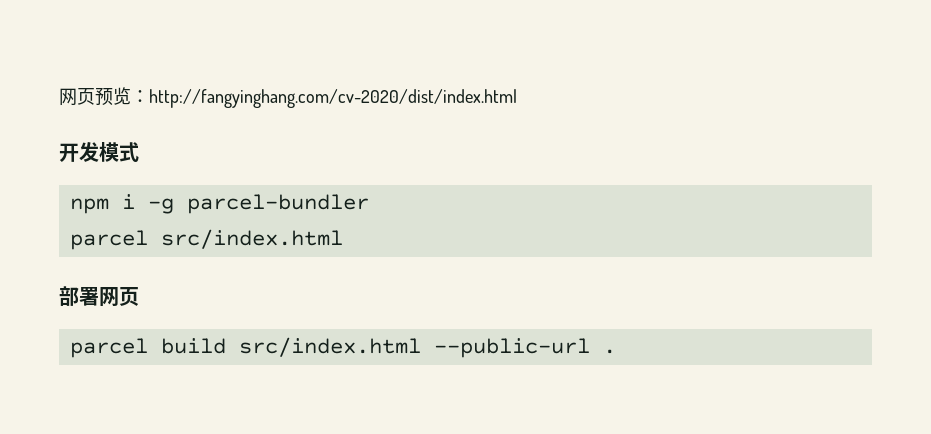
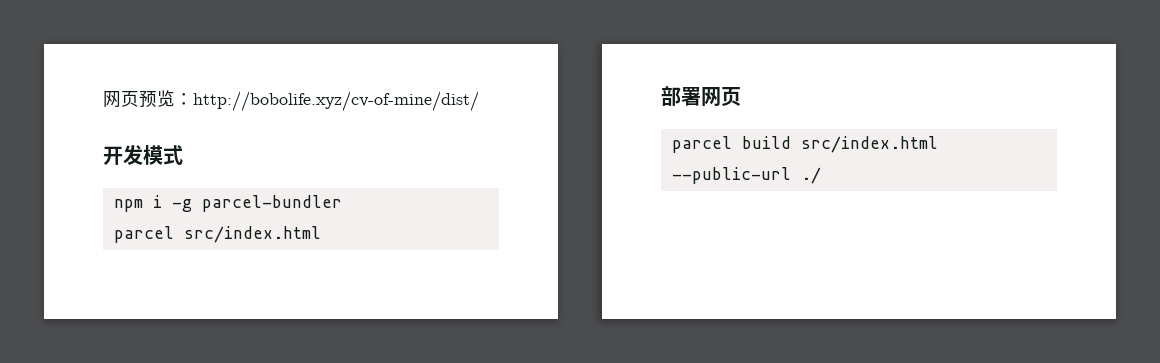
[149,89,517,108] http://fangyinghang.com/cv-2020/dist/index.html -> [193,91,479,112] http://bobolife.xyz/cv-of-mine/dist/
[602,349,616,354] . -> [800,167,821,184] ./

